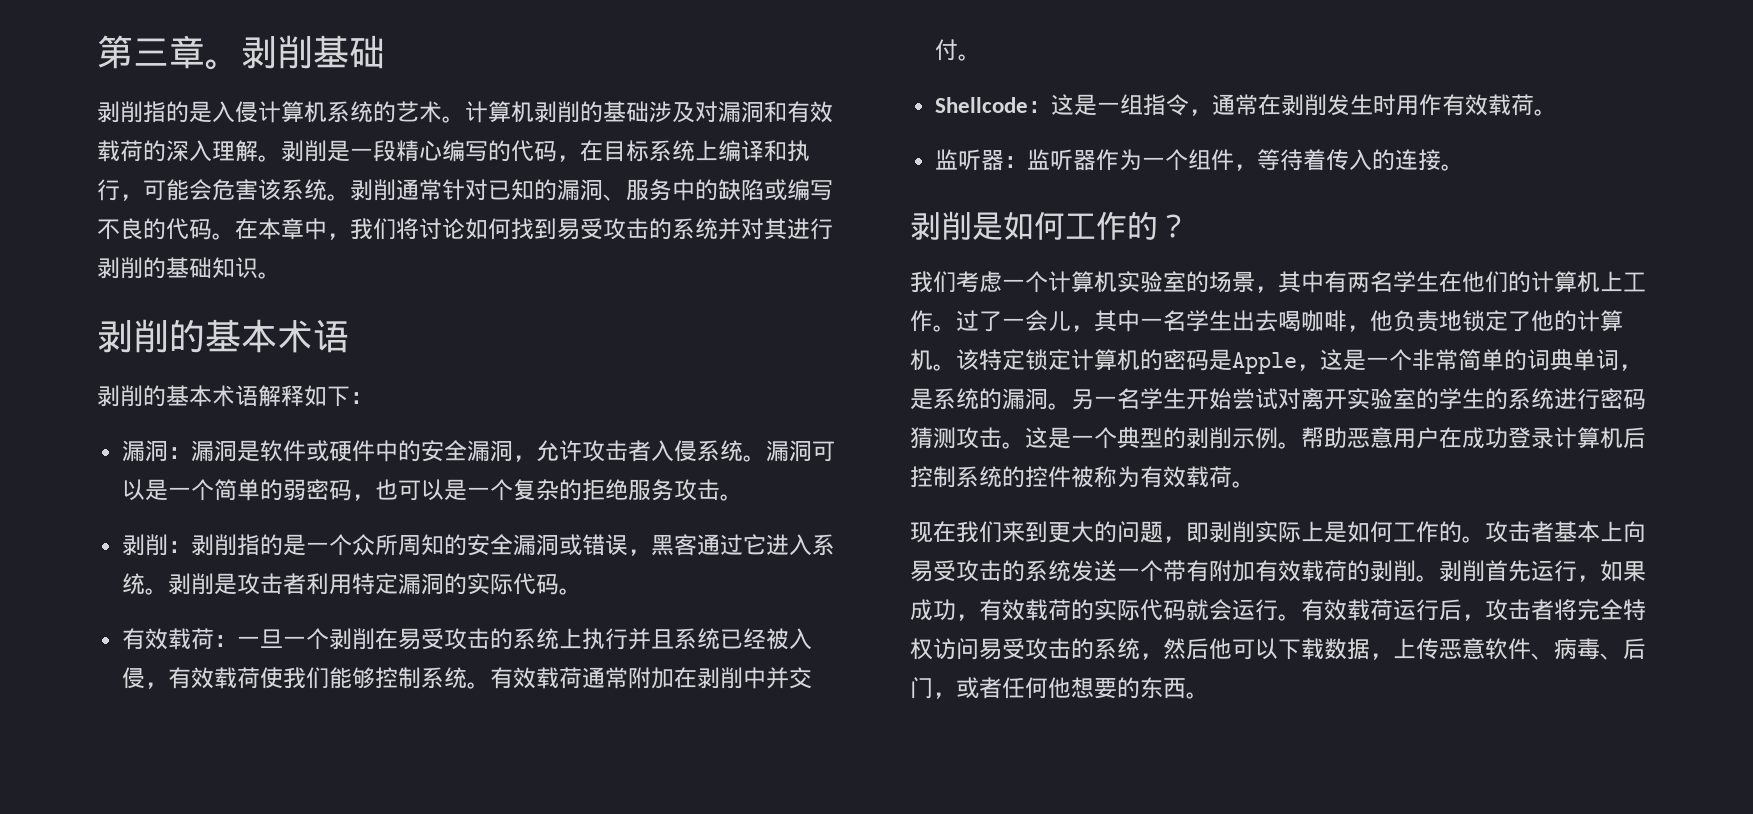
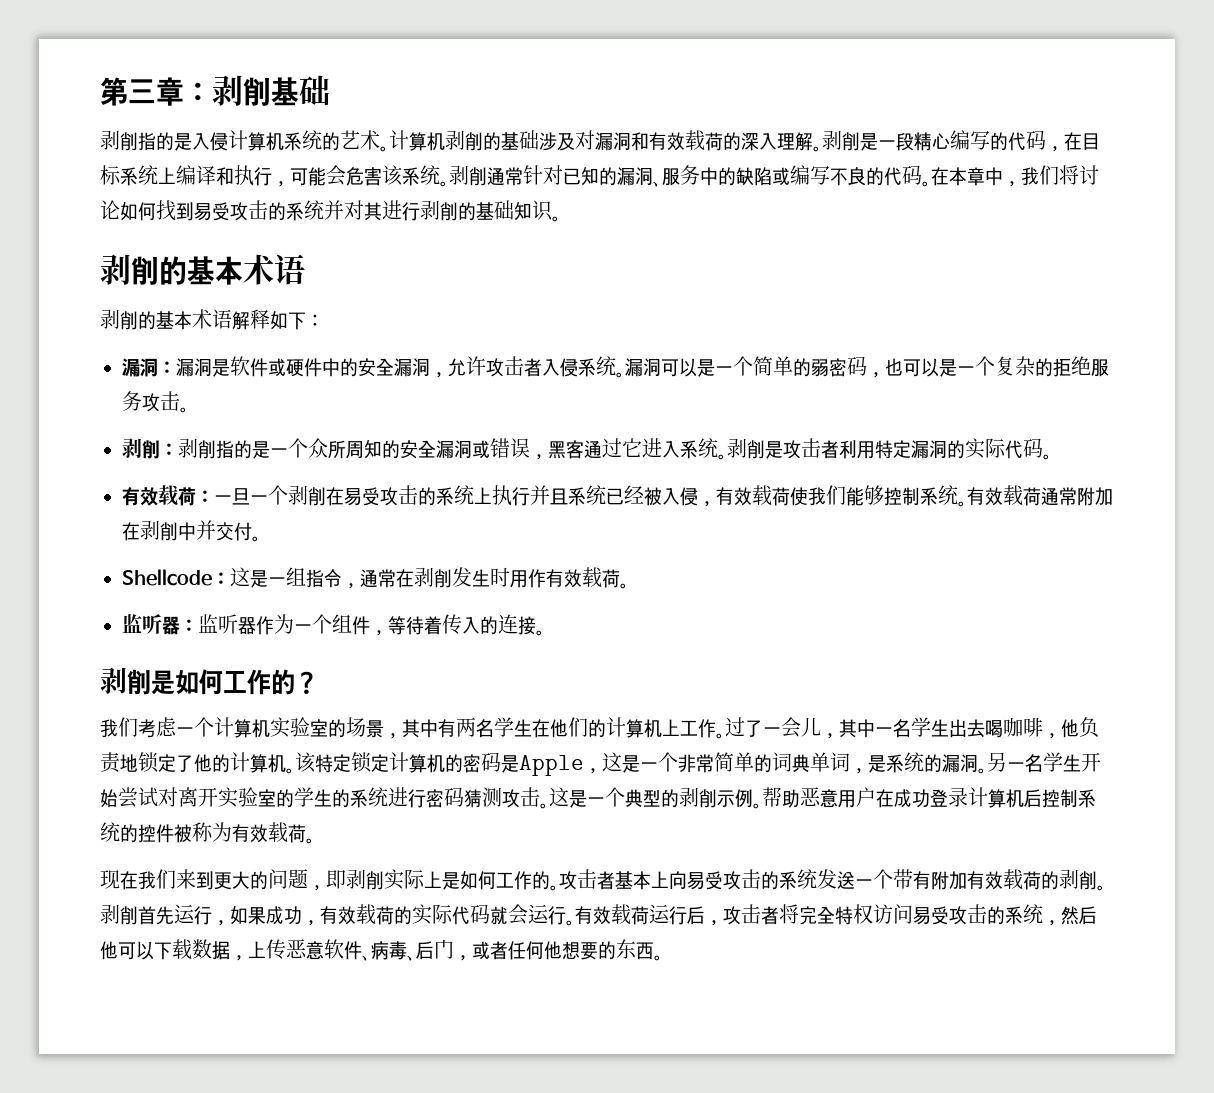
[205,59,241,70] 。 -> [184,82,212,102] ：

